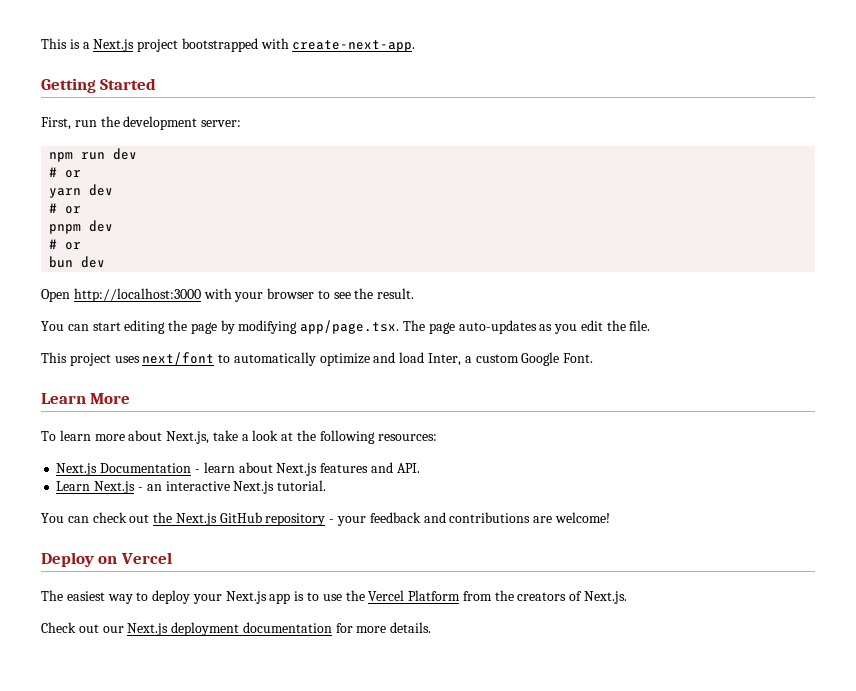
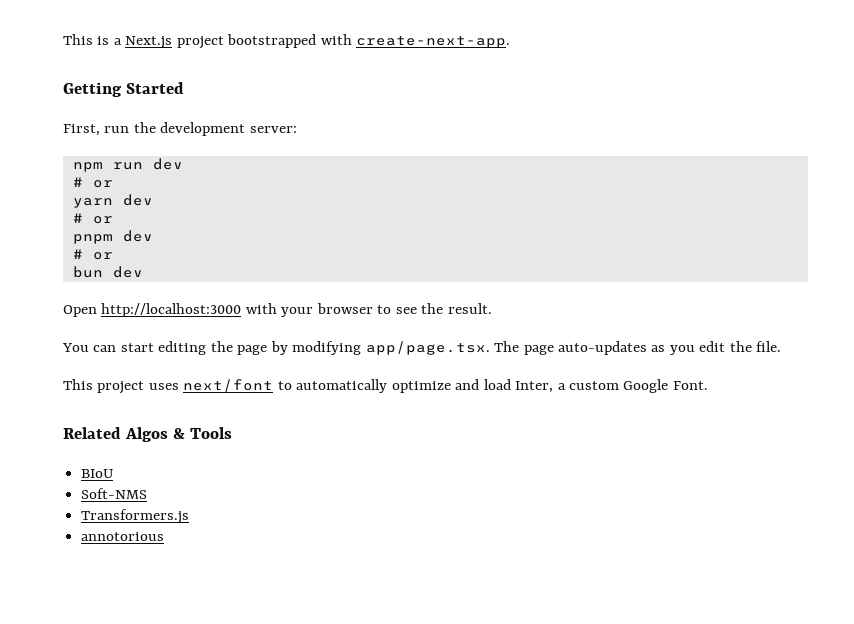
[41,393,131,404] [41,430,437,444] [56,462,420,476] [56,480,327,494] [41,512,610,526] [41,552,172,567] [41,590,628,604] [41,622,432,636] Learn More // To learn more about Next.js, take a look at the following resources: // Next.js Documentation - learn about Next.js features and API. // Learn Next.js - an interactive Next.js tutorial. // You can check out the Next.js GitHub repository - your feedback and contributions are welcome! // Deploy on Vercel // The easiest way to deploy your Next.js app is to use the Vercel Platform from the creators of Next.js. // Check out our Next.js deployment documentation for more details. -> [63,427,233,442] [81,469,114,478] [81,488,148,499] [81,509,190,524] [81,532,165,541] Related Algos & Tools // BIoU // Soft-NMS // Transformers.js // annotorious

